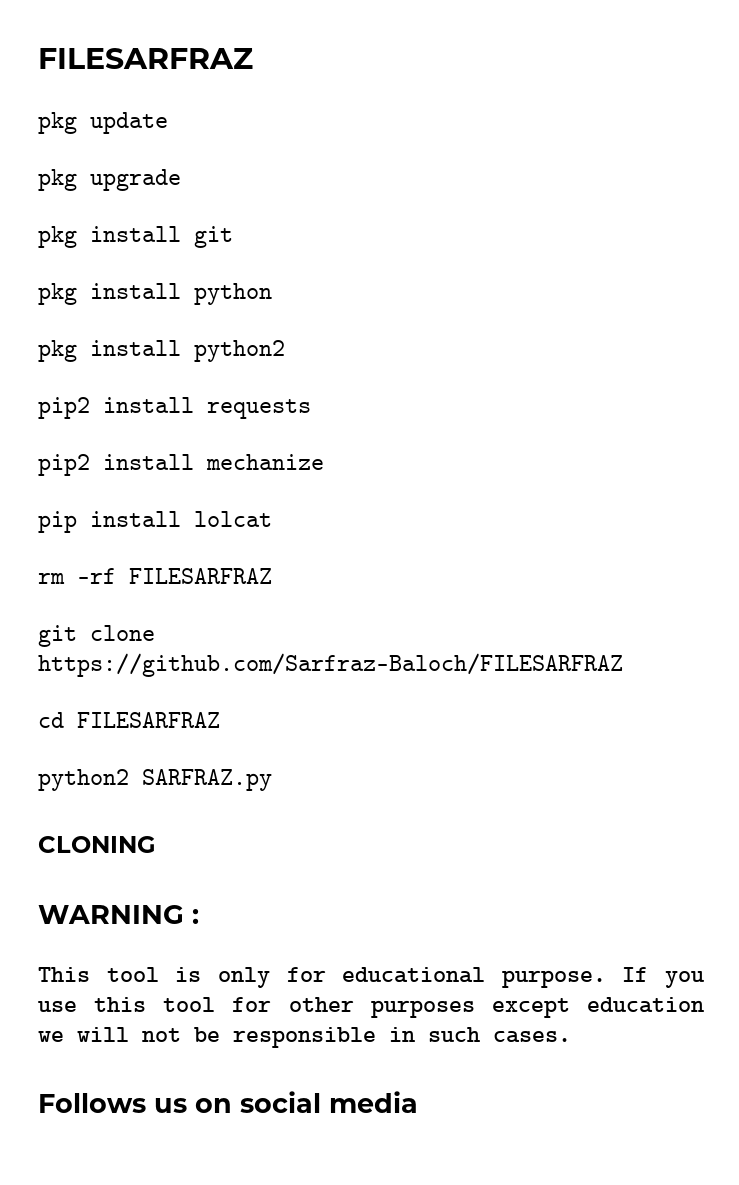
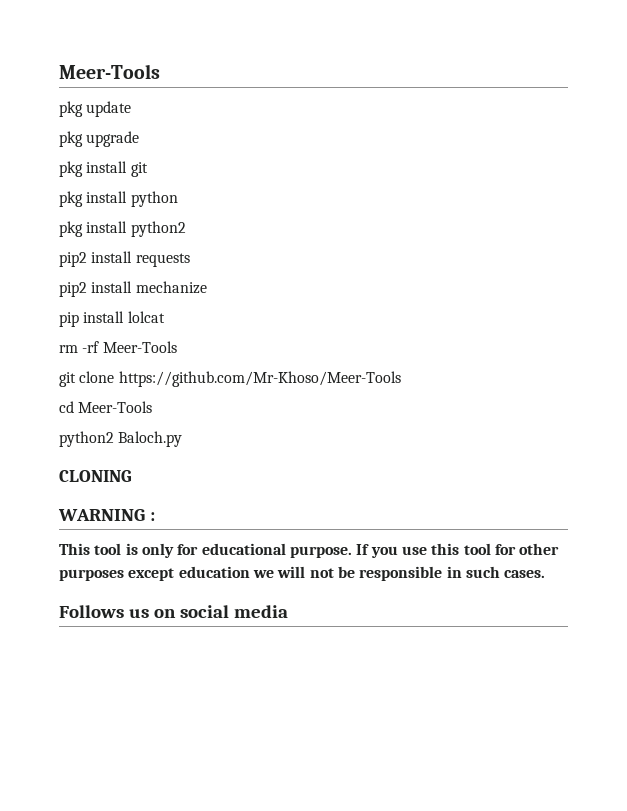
[38,48,253,69] FILESARFRAZ -> [59,64,160,79] Meer-Tools
[129,568,272,584] FILESARFRAZ -> [102,341,177,353] Meer-Tools
[38,653,623,677] https://github.com/Sarfraz-Baloch/FILESARFRAZ -> [118,371,401,387] https://github.com/Mr-Khoso/Meer-Tools
[77,712,220,728] [38,769,272,791] FILESARFRAZ // python2 SARFRAZ.py -> [78,401,153,413] [59,431,183,447] Meer-Tools // python2 Baloch.py

